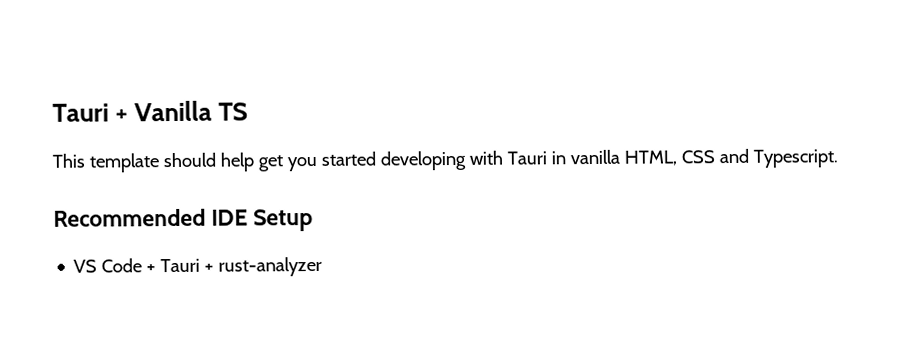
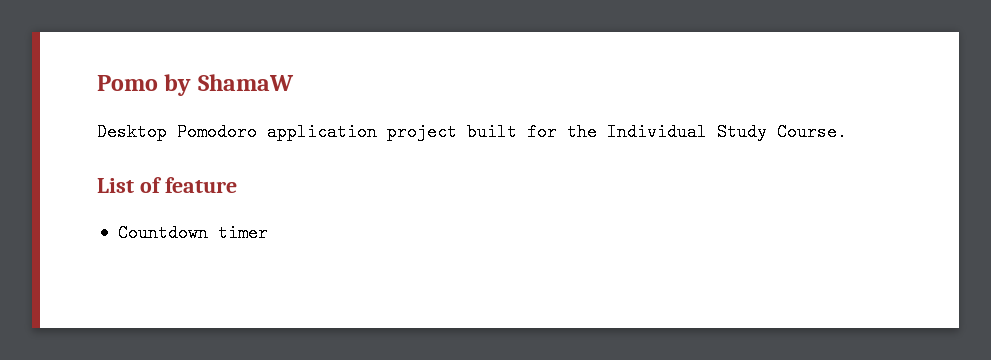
[52,100,249,122] [52,148,838,173] [53,208,314,232] [73,256,323,277] Tauri + Vanilla TS // This template should help get you started developing with Tauri in vanilla HTML, CSS and Typescript. // Recommended IDE Setup // VS Code + Tauri + rust-analyzer -> [97,74,294,96] [97,123,847,141] [97,177,237,193] [117,224,268,242] Pomo by ShamaW // Desktop Pomodoro application project built for the Individual Study Course. // List of feature // Countdown timer

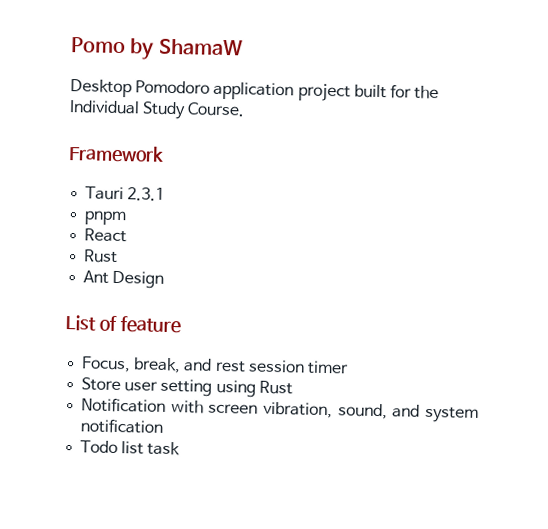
[97,177,237,193] [117,224,268,242] List of feature // Countdown timer -> [68,145,164,163] [85,186,166,201] [84,210,127,226] [84,228,128,243] [84,249,119,264] [83,270,165,289] [65,315,181,334] [81,356,349,375] [81,377,293,398] [81,397,479,423] [80,418,164,434] [80,440,181,456] Framework // Tauri 2.3.1 // pnpm // React // Rust // Ant Design // List of feature // Focus, break, and rest session timer // Store user setting using Rust // Notification with screen vibration, sound, and system notification // Todo list task

